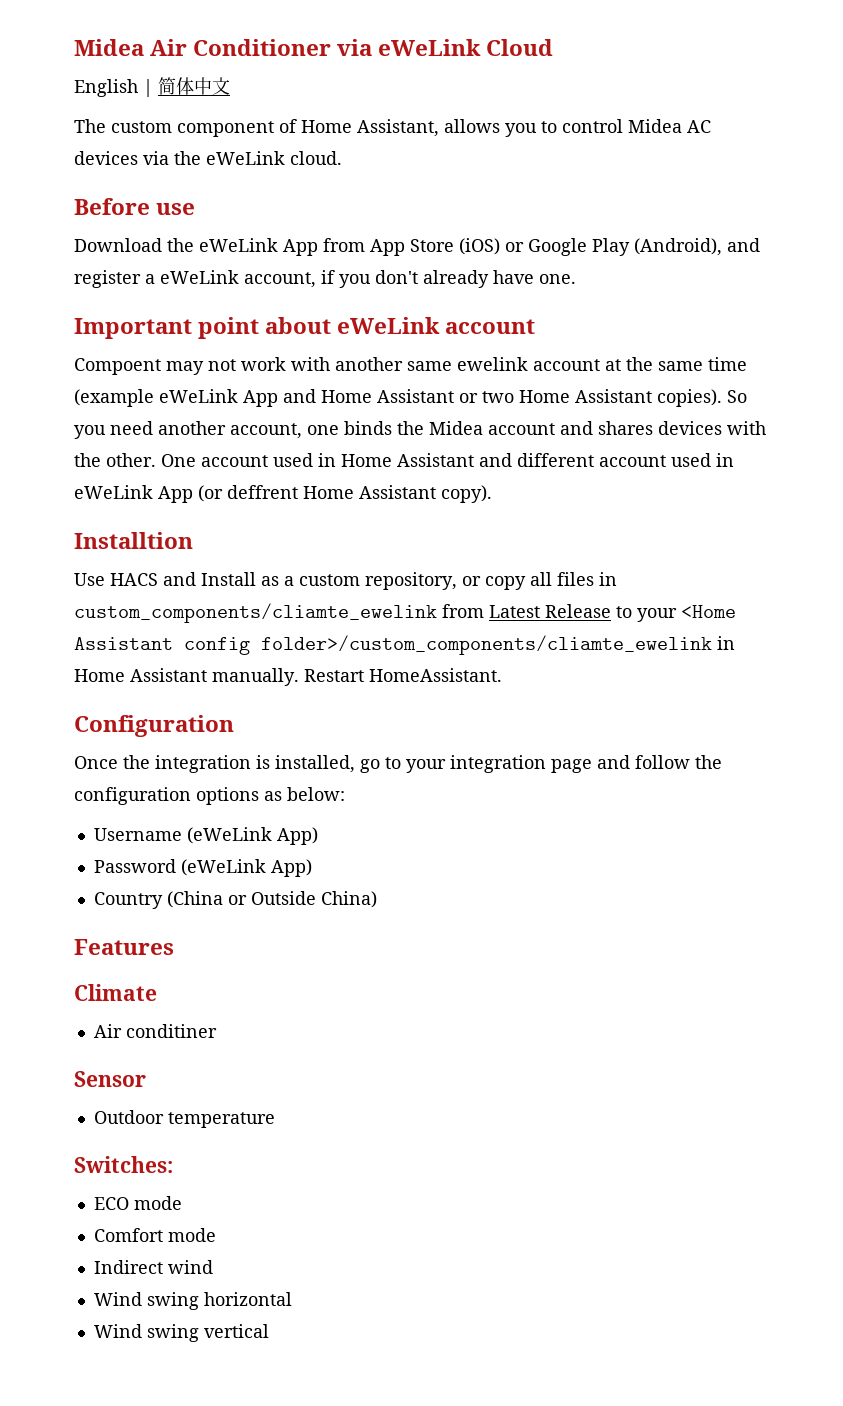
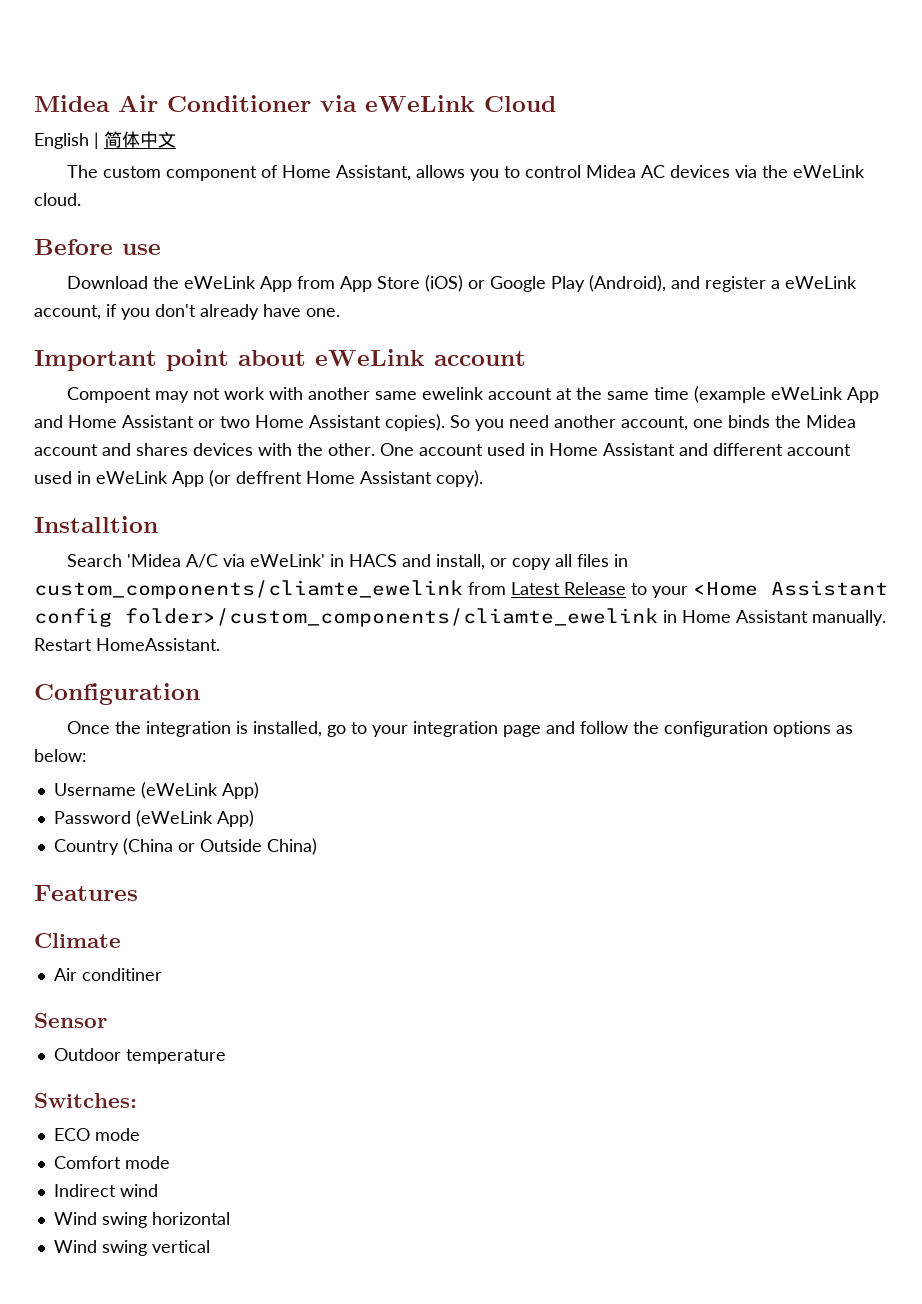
[74,572,457,590] Use HACS and Install as a custom repository, -> [66,554,485,570] Search 'Midea A/C via eWeLink' in HACS and install,

